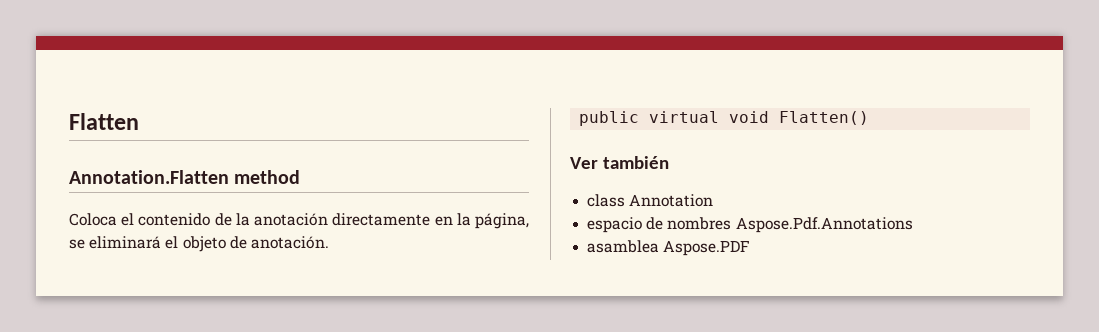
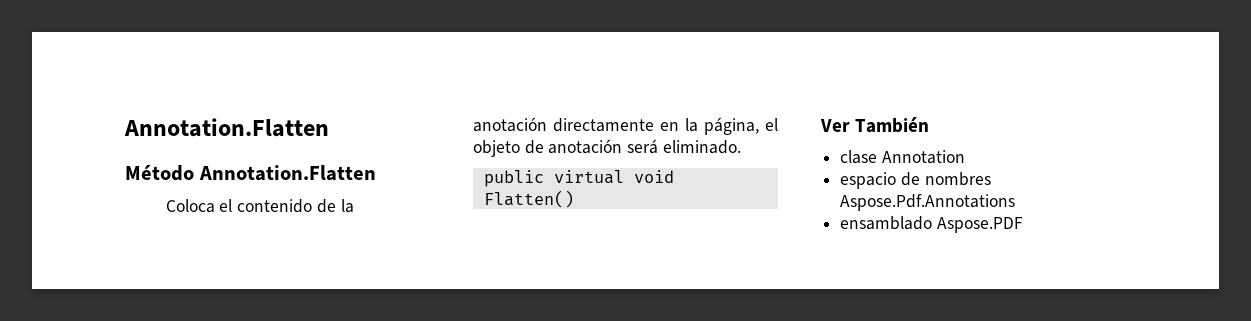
[69,113,139,130] [69,170,301,184] Flatten // Annotation.Flatten method -> [124,118,329,137] [125,165,376,181] Annotation.Flatten // Método Annotation.Flatten
[69,236,162,249] se eliminará -> (759, 126) none
[250,236,329,249] anotación. -> [548,139,741,154] anotación será eliminado.
[602,156,669,169] [587,194,626,207] también // class -> [855,117,930,133] [840,150,878,164] También // clase
[587,240,660,253] asamblea -> [840,216,933,230] ensamblado

